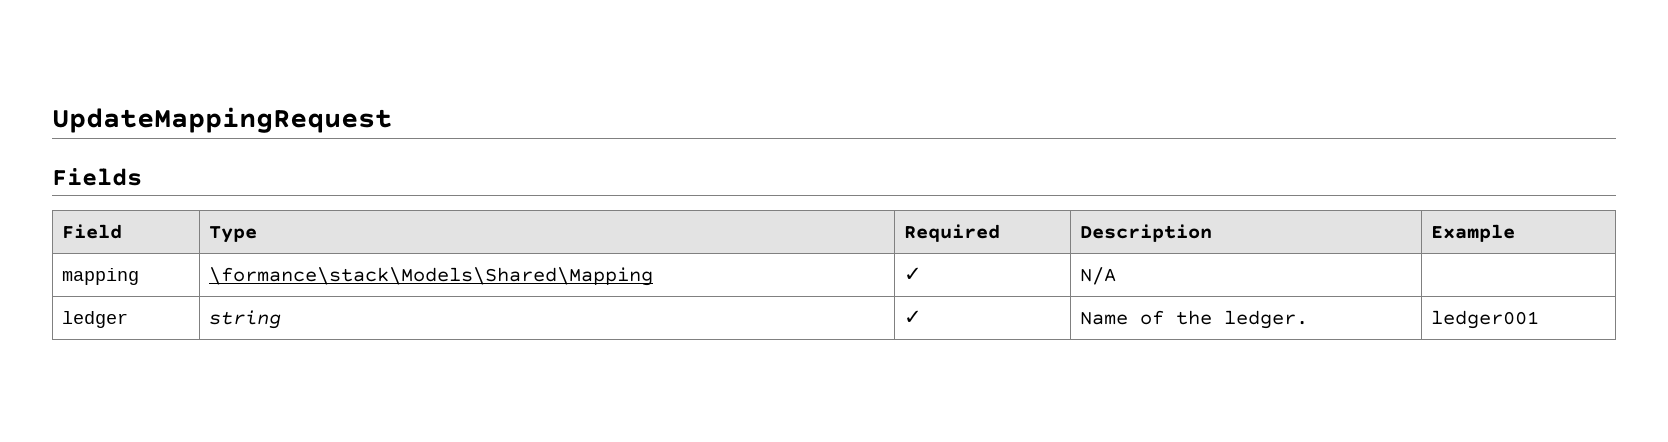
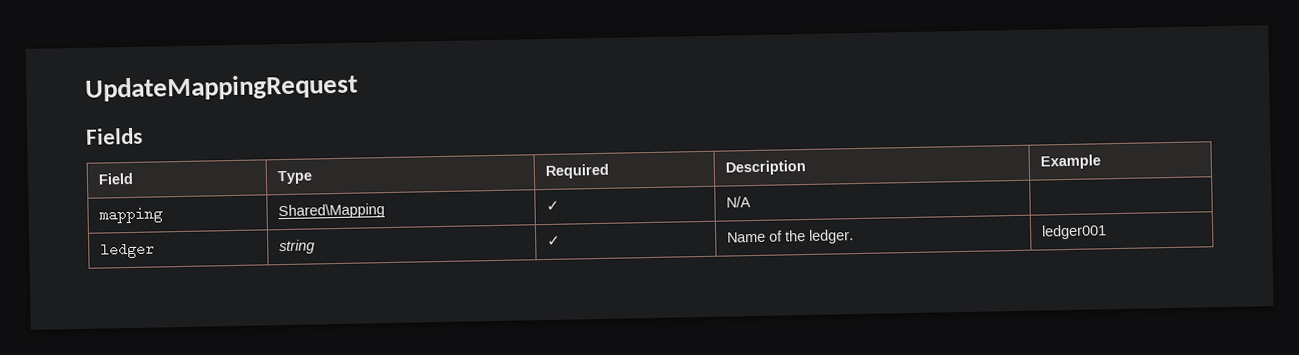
[209,267,654,286] \formance\stack\Models\Shared\Mapping -> [278,203,386,220] Shared\Mapping

